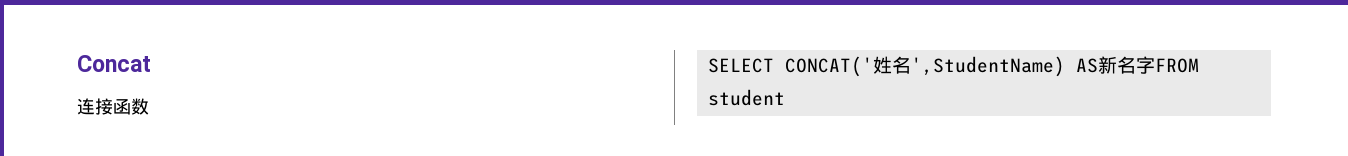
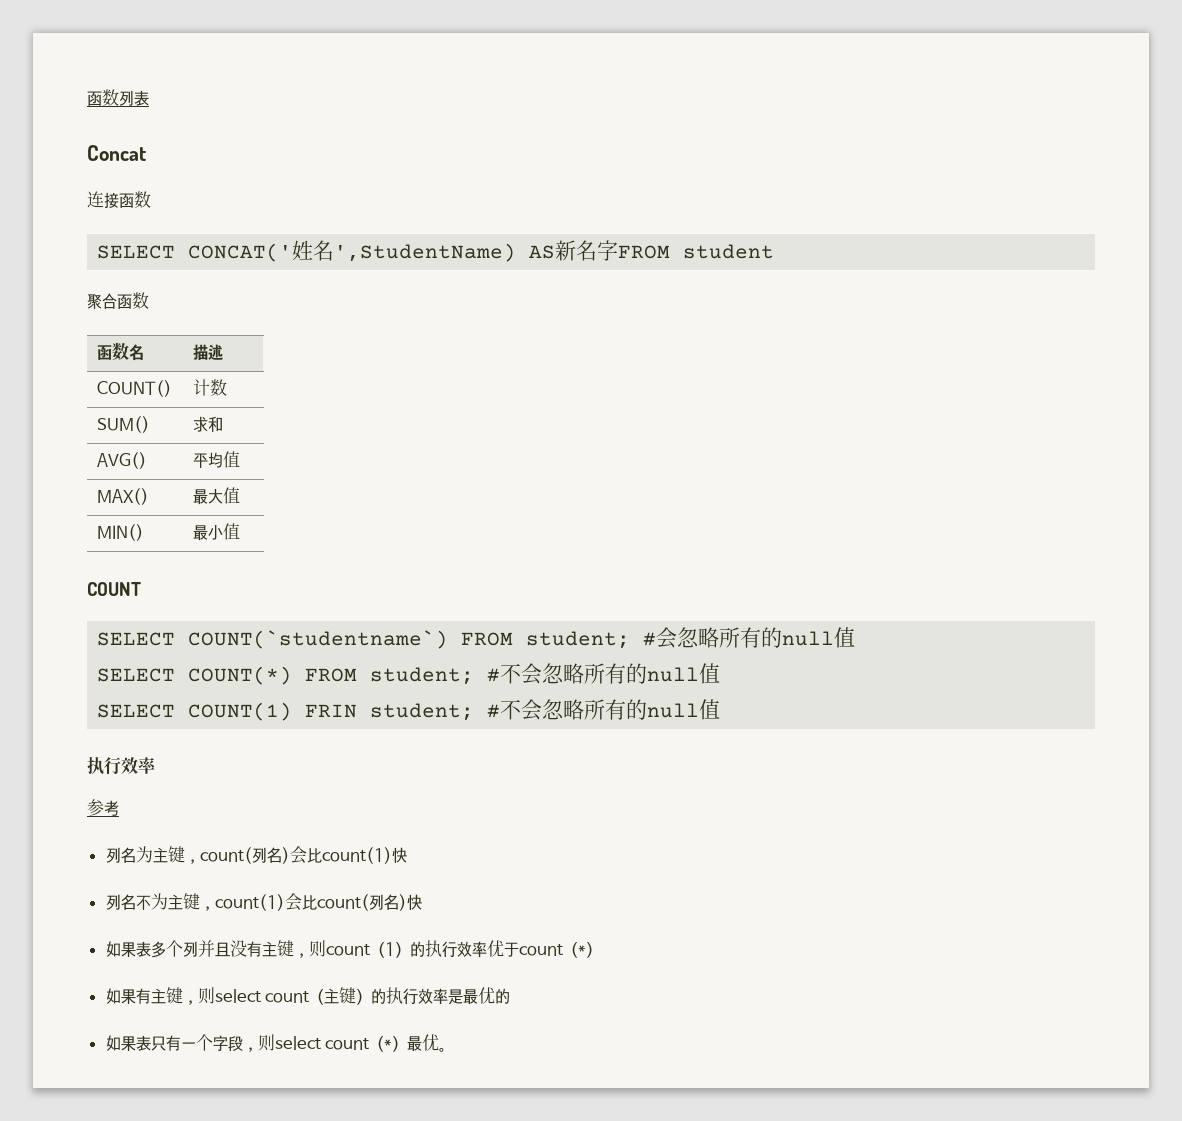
(77, 63) none -> [87,89,149,106] 函数列表 //
(785, 97) none -> [87,292,149,309] [97,342,145,361] [193,344,224,360] [97,380,173,397] [193,379,228,396] [97,416,151,433] [193,416,224,432] [97,452,148,469] [193,451,241,468] [97,488,150,505] [193,487,241,505] [97,524,145,541] [193,523,241,541] [87,582,141,596] [97,627,856,649] [97,663,721,685] [97,699,721,721] [87,757,156,775] [87,799,119,816] [105,846,407,864] [105,893,422,911] [105,940,601,958] [105,987,511,1005] [105,1034,448,1052] // 聚合函数 // 函数名 | 描述 // COUNT() | 计数 // SUM() | 求和 // AVG() | 平均值 // MAX() | 最大值 // MIN() | 最小值 // COUNT // SELECT COUNT(`studentname`) FROM student; #会忽略所有的null值 // SELECT COUNT(*) FROM student; #不会忽略所有的null值 // SELECT COUNT(1) FRIN student; #不会忽略所有的null值 // 执行效率 // 参考 // 列名为主键，count(列名)会比count(1)快 // 列名不为主键，count(1)会比count(列名)快 // 如果表多个列并且没有主键，则count（1）的执行效率优于count（*） // 如果有主键，则select count（主键）的执行效率是最优的 // 如果表只有一个字段，则select count（*）最优。

